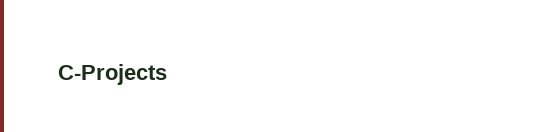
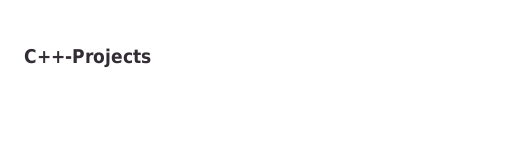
[58,64,167,85] C-Projects -> [24,48,151,68] C++-Projects

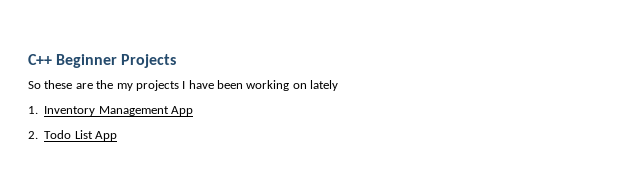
[24,48,151,68] C++-Projects -> [28,54,177,68] [28,80,339,91] [28,106,194,116] [28,130,118,141] C++ Beginner Projects // So these are the my projects I have been working on lately // 1. Inventory Management App // 2. Todo List App

